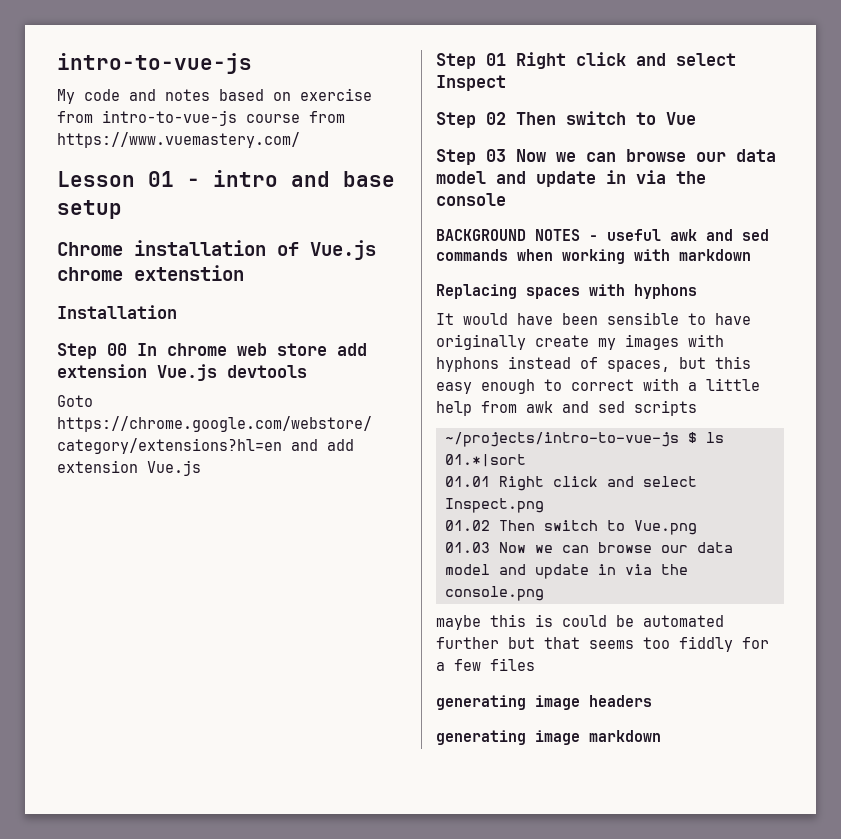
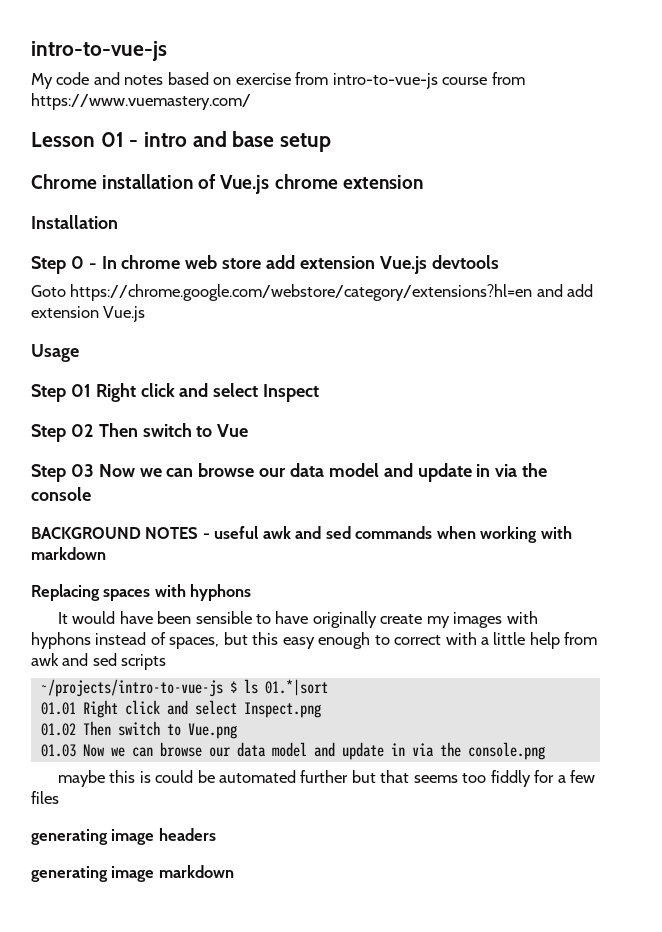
[134,265,244,281] extenstion -> [342,175,423,189] extension
[107,343,127,356] 00 -> [70,256,97,269] 0 -
(201, 468) none -> [31,344,79,362] // Usage

